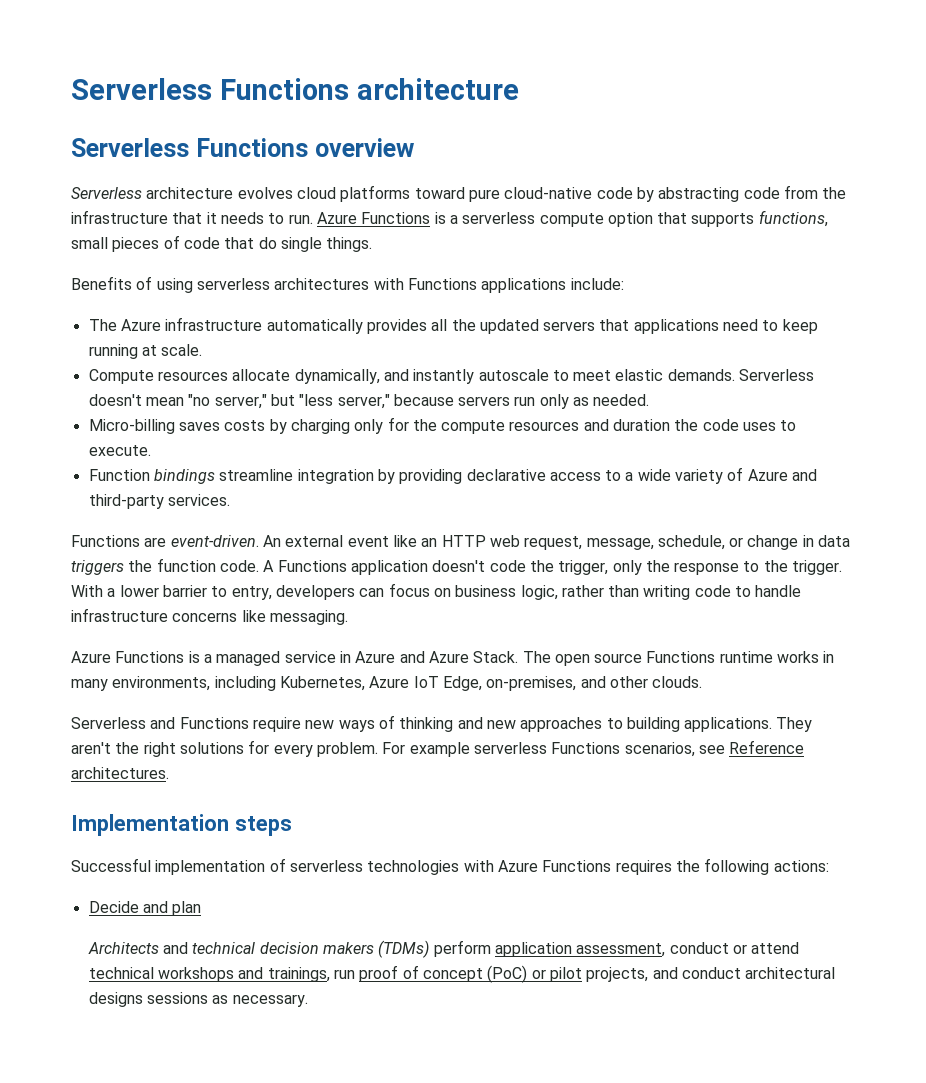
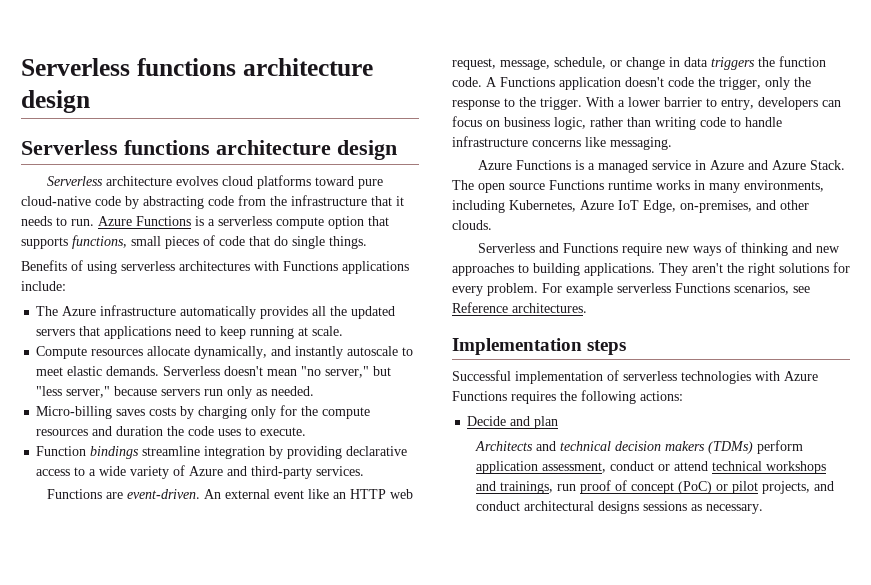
[71,78,519,100] [71,138,414,157] Serverless Functions architecture // Serverless Functions overview -> [21,58,373,76] [21,90,90,113] [21,140,397,160] Serverless functions architecture design // Serverless functions architecture design

